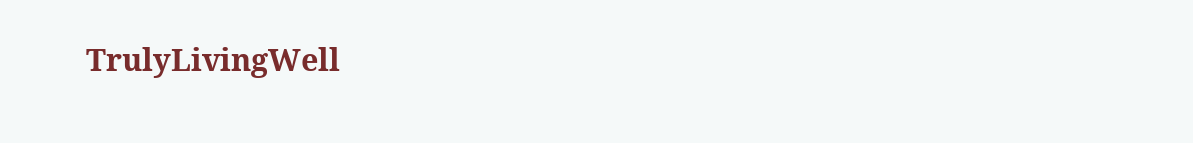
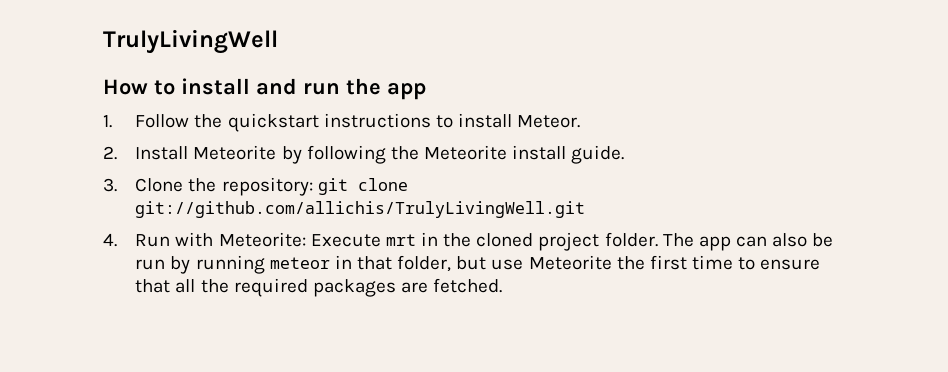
(340, 62) none -> [103,78,426,100] [103,113,581,132] [103,145,625,164] [103,177,408,196] [135,201,586,218] [103,232,834,251] [135,255,821,274] [135,278,503,297] // How to install and run the app // 1. Follow the quickstart instructions to install Meteor. // 2. Install Meteorite by following the Meteorite install guide. // 3. Clone the repository: git clone git://github.com/allichis/TrulyLivingWell.git // 4. Run with Meteorite: Execute mrt in the cloned project folder. The app can also be run by running meteor in that folder, but use Meteorite the first time to ensure that all the required packages are fetched.

